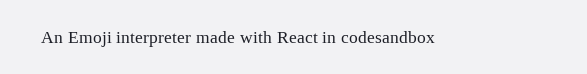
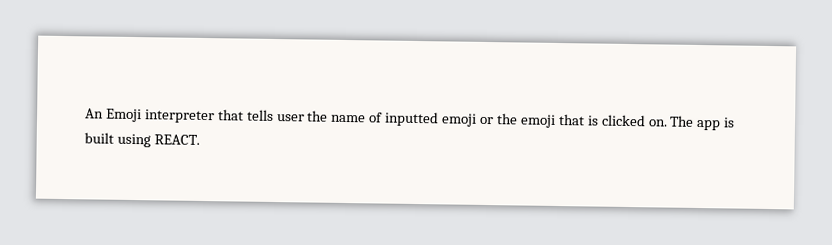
[196,31,436,43] made with React in codesandbox -> [217,109,736,131] [84,132,200,148] that tells user the name of inputted emoji or the emoji that is clicked on. The app is built using REACT.

